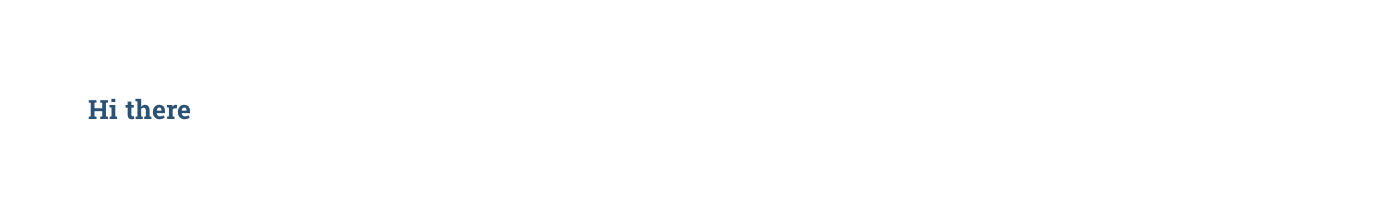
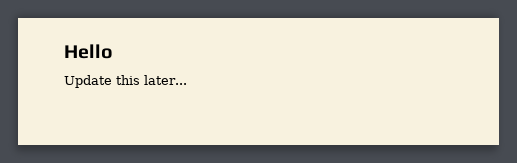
[88,98,192,120] Hi there -> [64,44,113,59] [64,75,187,88] Hello // Update this later...

